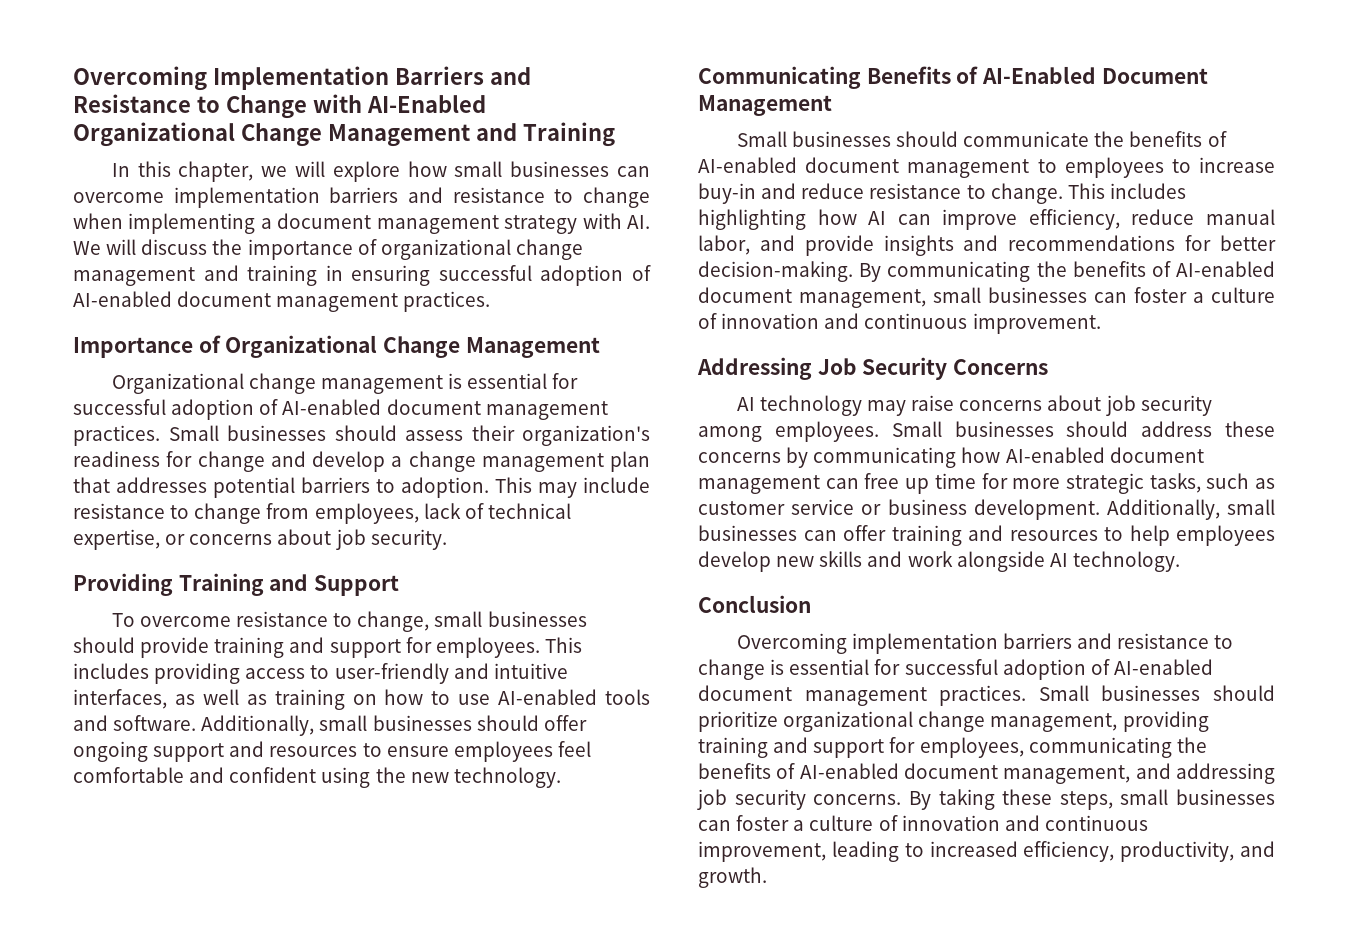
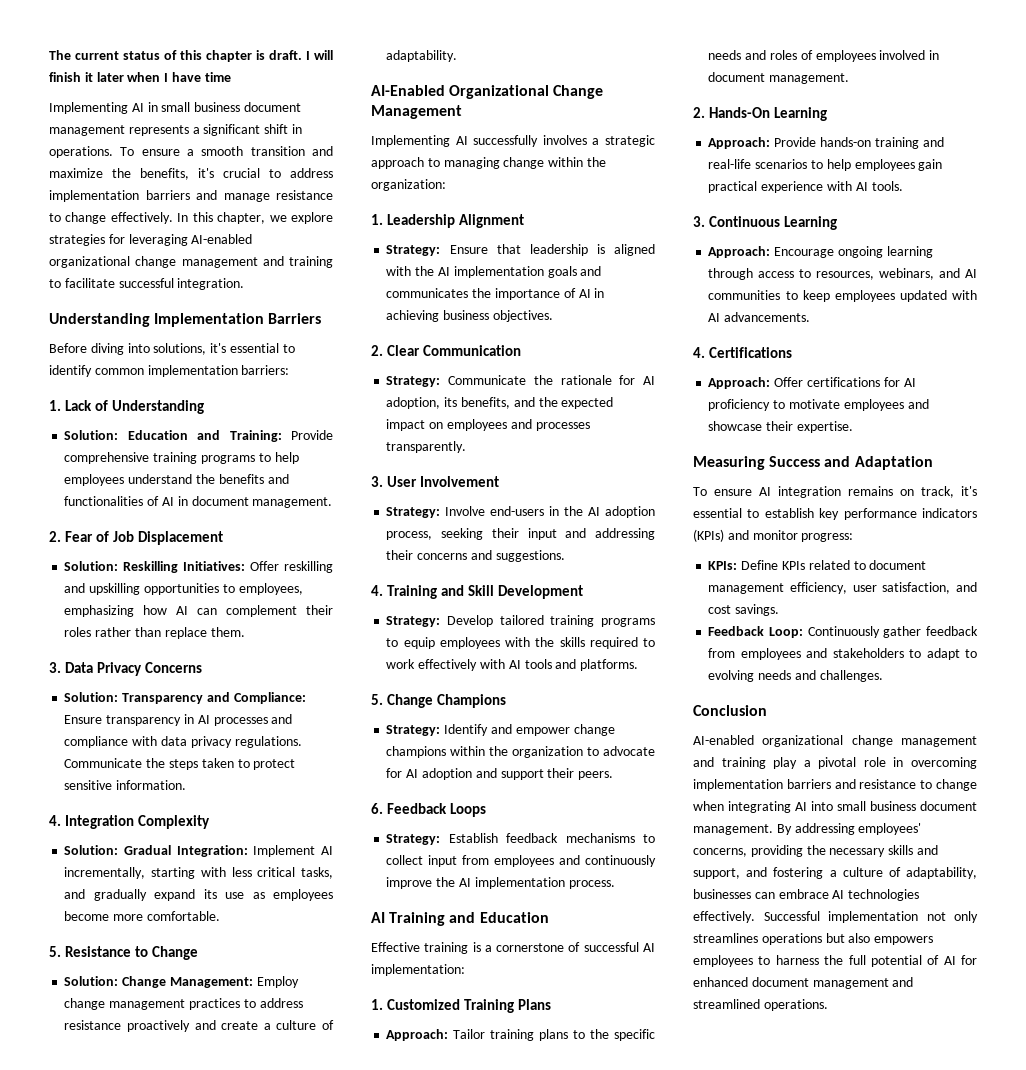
[73,66,531,91] [73,94,486,119] [73,122,615,147] [111,161,650,182] [73,192,164,203] Overcoming Implementation Barriers and Resistance to Change with AI-Enabled Organizational Change Management and Training // In this chapter, we will explore how small businesses can overcome -> [49,50,333,62] [49,72,231,82] [49,102,301,114] [49,124,302,136] [49,146,333,158] [49,168,333,180] [49,190,333,202] [49,212,333,224] [49,234,253,246] [49,256,333,268] [49,278,245,290] [49,313,322,327] [49,343,295,355] [49,365,290,377] [49,400,204,414] [64,430,333,442] [64,452,299,464] [64,474,289,486] [64,496,333,508] [49,531,223,545] [64,561,333,573] [64,583,303,595] [64,605,334,617] [64,627,245,639] [49,662,202,676] [64,692,306,704] [64,714,293,726] [64,736,302,748] [64,758,296,770] [64,780,187,790] [49,815,210,829] [64,845,333,857] [64,867,333,879] [64,889,333,901] [64,911,220,921] [49,946,198,960] [64,976,299,988] [64,998,303,1010] [64,1020,334,1032] [386,50,458,62] [371,85,604,99] [371,105,462,119] [371,135,655,147] [371,157,606,169] [371,179,446,191] [371,214,524,228] [386,244,655,256] [386,266,602,278] [386,288,605,300] [386,310,553,322] [371,345,521,356] [386,375,655,387] [386,397,614,409] [386,419,590,431] [386,441,467,453] [371,476,499,487] [386,506,655,518] [386,528,655,540] [386,550,565,562] [371,585,583,599] [386,615,655,627] [386,637,655,649] [386,659,639,671] [371,694,506,708] [386,724,615,736] [386,746,656,758] [386,768,614,780] [371,803,486,817] [386,833,655,845] [386,855,657,867] [386,877,615,889] [371,912,549,926] [371,942,655,954] [371,964,465,976] [371,999,551,1013] [386,1029,655,1041] [708,50,940,62] [708,72,850,84] [693,107,827,121] [708,137,944,149] [708,159,943,171] [708,181,903,193] [693,216,837,230] [708,246,933,258] [708,268,977,280] [708,290,977,302] [708,312,811,322] [693,347,792,358] [708,377,916,389] [708,399,929,411] [708,421,853,433] [693,456,933,470] [693,486,977,498] [693,508,977,520] [693,529,854,542] [708,560,927,570] [708,582,977,594] [708,604,780,616] [708,626,978,638] [708,648,977,660] [708,670,883,682] [693,705,767,716] [693,735,977,747] [693,757,977,769] The current status of this chapter is draft. I will finish it later when I have time // Implementing AI in small business document management represents a significant shift in operations. To ensure a smooth transition and maximize the benefits, it's crucial to address implementation barriers and manage resistance to change effectively. In this chapter, we explore strategies for leveraging AI-enabled organizational change management and training to facilitate successful integration. // Understanding Implementation Barriers // Before diving into solutions, it's essential to identify common implementation barriers: // 1. Lack of Understanding // Solution: Education and Training: Provide comprehensive training programs to help employees understand the benefits and functionalities of AI in document management. // 2. Fear of Job Displacement // Solution: Reskilling Initiatives: Offer reskilling and upskilling opportunities to employees, emphasizing how AI can complement their roles rather than replace them. // 3. Data Privacy Concerns // Solution: Transparency and Compliance: Ensure transparency in AI processes and compliance with data privacy regulations. Communicate the steps taken to protect sensitive information. // 4. Integration Complexity // Solution: Gradual Integration: Implement AI incrementally, starting with less critical tasks, and gradually expand its use as employees become more comfortable. // 5. Resistance to Change // Solution: Change Management: Employ change management practices to address resistance proactively and create a culture of adaptability. // AI-Enabled Organizational Change Management // Implementing AI successfully involves a strategic approach to managing change within the organization: // 1. Leadership Alignment // Strategy: Ensure that leadership is aligned with the AI implementation goals and communicates the importance of AI in achieving business objectives. // 2. Clear Communication // Strategy: Communicate the rationale for AI adoption, its benefits, and the expected impact on employees and processes transparently. // 3. User Involvement // Strategy: Involve end-users in the AI adoption process, seeking their input and addressing their concerns and suggestions. // 4. Training and Skill Development // Strategy: Develop tailored training programs to equip employees with the skills required to work effectively with AI tools and platforms. // 5. Change Champions // Strategy: Identify and empower change champions within the organization to advocate for AI adoption and support their peers. // 6. Feedback Loops // Strategy: Establish feedback mechanisms to collect input from employees and continuously improve the AI implementation process. // AI Training and Education // Effective training is a cornerstone of successful AI implementation: // 1. Customized Training Plans // Approach: Tailor training plans to the specific needs and roles of employees involved in document management. // 2. Hands-On Learning // Approach: Provide hands-on training and real-life scenarios to help employees gain practical experience with AI tools. // 3. Continuous Learning // Approach: Encourage ongoing learning through access to resources, webinars, and AI communities to keep employees updated with AI advancements. // 4. Certifications // Approach: Offer certifications for AI proficiency to motivate employees and showcase their expertise. // Measuring Success and Adaptation // To ensure AI integration remains on track, it's essential to establish key performance indicators (KPIs) and monitor progress: // KPIs: Define KPIs related to document management efficiency, user satisfaction, and cost savings. // Feedback Loop: Continuously gather feedback from employees and stakeholders to adapt to evolving needs and challenges. // Conclusion // AI-enabled organizational change management and training play a pivotal role in overcoming
[128,213,651,234] [73,239,583,260] [73,265,651,286] [73,291,491,312] [73,335,600,358] [111,373,579,394] [73,399,608,420] [73,425,650,446] [73,451,650,472] [73,477,650,498] [73,503,571,524] [73,529,447,550] [73,573,400,596] [111,611,587,632] [73,637,582,658] [73,663,568,684] [73,689,650,710] [73,715,587,736] [73,741,591,762] [73,767,561,788] [698,66,1208,89] [698,95,832,116] [736,131,1227,147] [698,157,1275,178] [698,183,1186,204] [698,209,1275,230] [698,235,1276,256] [698,261,1275,282] [698,287,1275,308] [698,313,1101,334] [697,357,1049,380] [736,395,1212,416] [698,421,1275,442] [698,447,1204,468] [698,473,1275,494] [698,499,1275,520] [698,525,1275,546] [698,551,1180,572] [698,595,811,613] [736,633,1234,654] [698,659,1213,680] [698,685,1275,706] [698,711,1209,732] [698,737,1207,758] [698,763,1275,784] [697,789,1275,810] [698,815,1148,831] [698,841,1275,862] [698,867,767,888] implementing a document management strategy with AI. We will discuss the importance of organizational change management and training in ensuring successful adoption of AI-enabled document management practices. // Importance of Organizational Change Management // Organizational change management is essential for successful adoption of AI-enabled document management practices. Small businesses should assess their organization's readiness for change and develop a change management plan that addresses potential barriers to adoption. This may include resistance to change from employees, lack of technical expertise, or concerns about job security. // Providing Training and Support // To overcome resistance to change, small businesses should provide training and support for employees. This includes providing access to user-friendly and intuitive interfaces, as well as training on how to use AI-enabled tools and software. Additionally, small businesses should offer ongoing support and resources to ensure employees feel comfortable and confident using the new technology. // Communicating Benefits of AI-Enabled Document Management // Small businesses should communicate the benefits of AI-enabled document management to employees to increase buy-in and reduce resistance to change. This includes highlighting how AI can improve efficiency, reduce manual labor, and provide insights and recommendations for better decision-making. By communicating the benefits of AI-enabled document management, small businesses can foster a culture of innovation and continuous improvement. // Addressing Job Security Concerns // AI technology may raise concerns about job security among employees. Small businesses should address these concerns by communicating how AI-enabled document management can free up time for more strategic tasks, such as customer service or business development. Additionally, small businesses can offer training and resources to help employees develop new skills and work alongside AI technology. // Conclusion // Overcoming implementation barriers and resistance to change is essential for successful adoption of AI-enabled document management practices. Small businesses should prioritize organizational change management, providing training and support for employees, communicating the benefits of AI-enabled document management, and addressing job security concerns. By taking these steps, small businesses can foster a culture of innovation and continuous improvement, leading to increased efficiency, productivity, and growth. -> [728,801,977,813] [693,823,922,835] [693,845,938,857] [693,867,977,879] [693,889,920,901] [693,911,978,923] [693,933,934,945] [693,955,977,967] [693,977,914,989] [693,999,828,1011] integrating AI into small business document management. By addressing employees' concerns, providing the necessary skills and support, and fostering a culture of adaptability, businesses can embrace AI technologies effectively. Successful implementation not only streamlines operations but also empowers employees to harness the full potential of AI for enhanced document management and streamlined operations.

